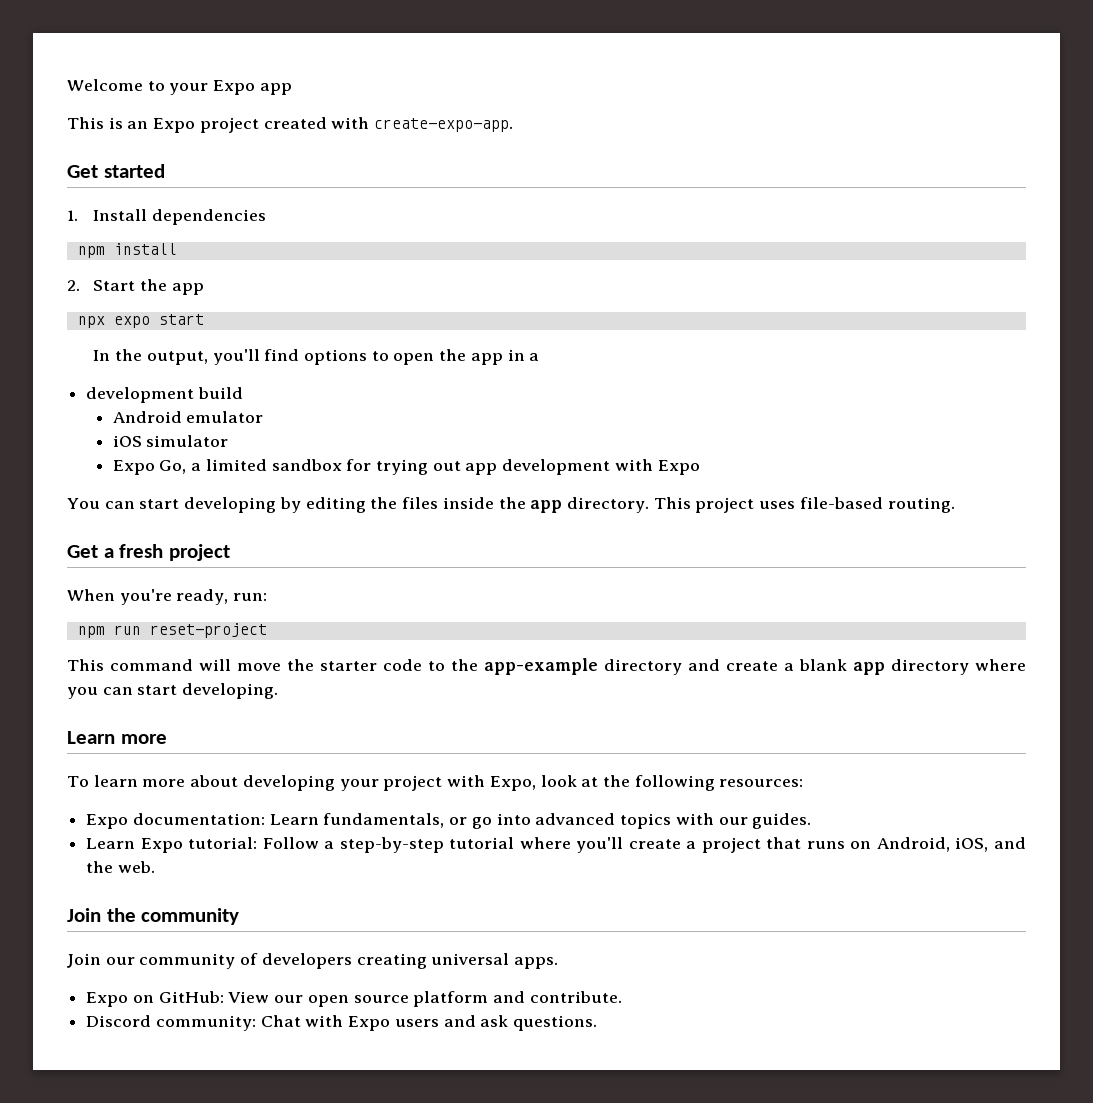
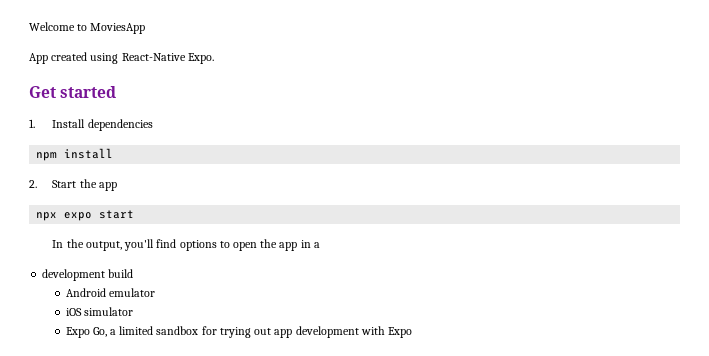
[169,80,292,95] [67,117,514,133] your Expo app // This is an Expo project created with create-expo-app. -> [90,23,146,34] [29,52,214,64] MoviesApp // App created using React-Native Expo.
[67,497,955,513] [67,544,230,561] [67,589,268,605] [77,623,267,638] [67,658,1026,675] [67,683,279,699] [67,731,167,744] [67,775,804,791] [86,813,812,829] [86,837,1026,853] [86,861,155,873] [67,908,240,925] [67,953,559,969] [86,991,622,1007] [86,1015,598,1031] // You can start developing by editing the files inside the app directory. This project uses file-based routing. // Get a fresh project // When you're ready, run: // npm run reset-project // This command will move the starter code to the app-example directory and create a blank app directory where you can start developing. // Learn more // To learn more about developing your project with Expo, look at the following resources: // Expo documentation: Learn fundamentals, or go into advanced topics with our guides. // Learn Expo tutorial: Follow a step-by-step tutorial where you'll create a project that runs on Android, iOS, and the web. // Join the community // Join our community of developers creating universal apps. // Expo on GitHub: View our open source platform and contribute. // Discord community: Chat with Expo users and ask questions. -> (413, 332) none

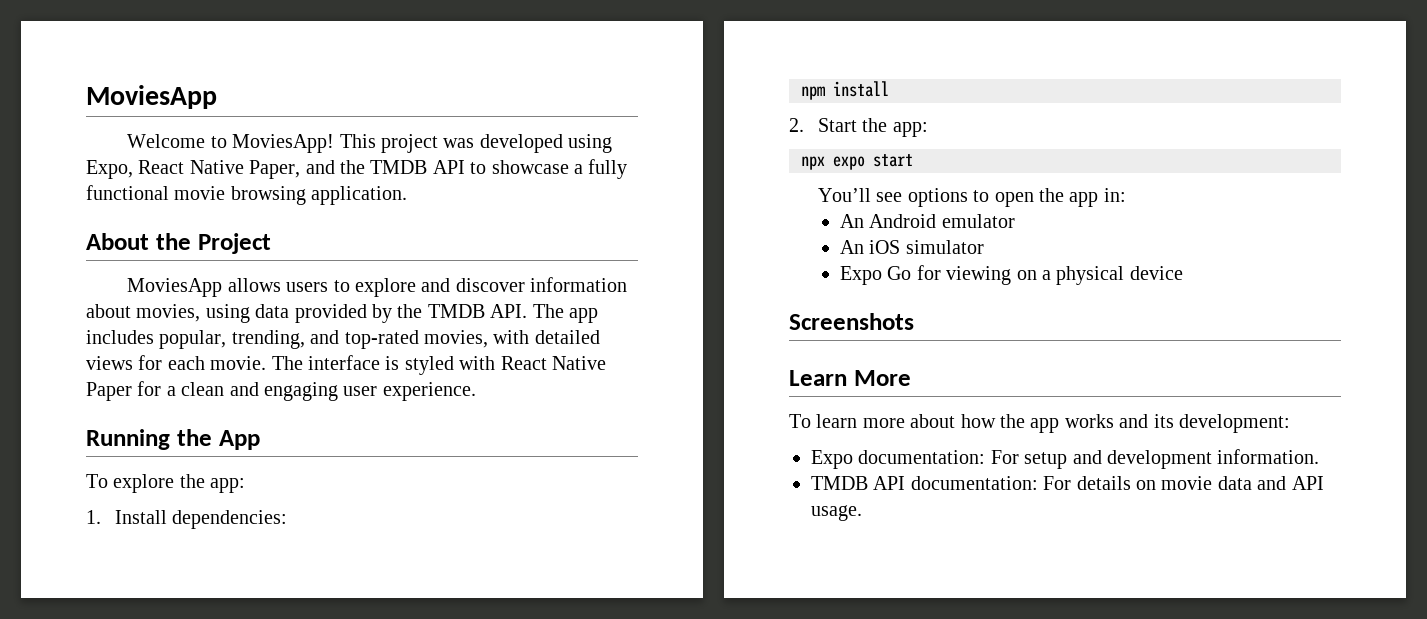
(29, 26) none -> [86,85,217,109] MoviesApp //
[90,23,146,34] [29,52,214,64] [29,86,117,98] MoviesApp // App created using React-Native Expo. // Get started -> [232,134,613,153] [86,159,628,179] [86,185,408,205] [86,233,271,254] [127,277,628,297] [86,304,598,323] [86,330,600,349] [86,355,606,375] [86,381,476,401] [86,429,260,450] [86,474,246,493] MoviesApp! This project was developed using Expo, React Native Paper, and the TMDB API to showcase a fully functional movie browsing application. // About the Project // MoviesApp allows users to explore and discover information about movies, using data provided by the TMDB API. The app includes popular, trending, and top-rated movies, with detailed views for each movie. The interface is styled with React Native Paper for a clean and engaging user experience. // Running the App // To explore the app:
[87,119,153,131] dependencies -> [172,510,288,529] dependencies:
[98,182,117,191] app -> [892,122,928,137] app:
[52,239,177,251] In the output, you'll find -> [817,188,903,202] You’ll see
[300,240,320,248] [42,269,134,281] in a // development build // -> [1103,188,1126,202] [839,214,864,228] in: // An
(155, 292) none -> [839,240,864,254] An
[92,326,413,338] Go, a limited sandbox for trying out app development with Expo -> [887,265,1183,285] [789,313,914,330] [789,370,911,386] [789,414,1290,433] [811,449,1320,469] [811,476,1324,490] [811,505,862,521] Go for viewing on a physical device // Screenshots // Learn More // To learn more about how the app works and its development: // Expo documentation: For setup and development information. // TMDB API documentation: For details on movie data and API usage.

